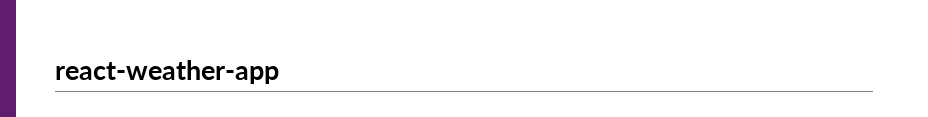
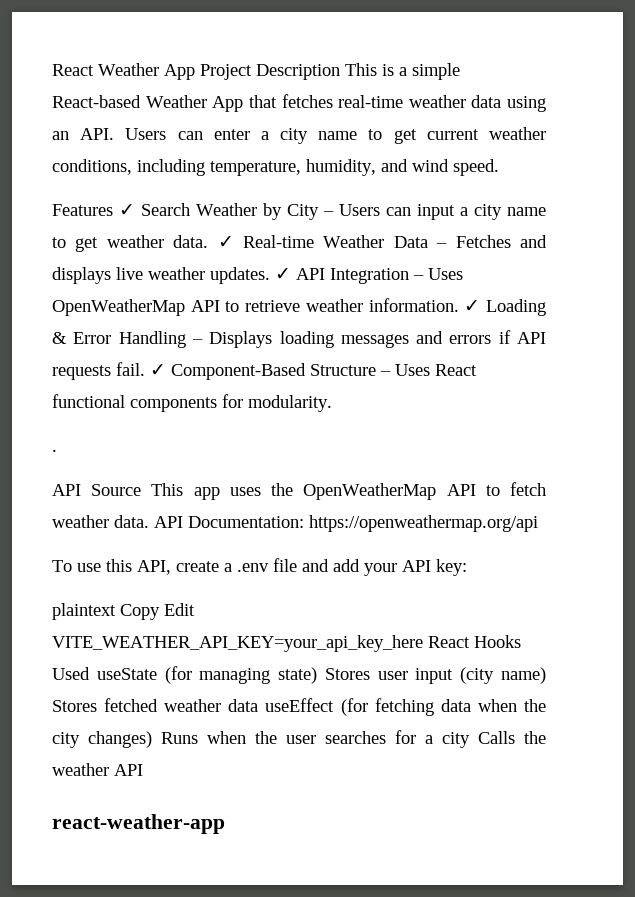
(55, 72) none -> [52,63,460,80] [52,94,546,112] [52,127,546,144] [52,159,499,176] [52,203,546,220] [52,235,547,252] [52,267,463,284] [52,298,546,316] [52,330,546,348] [52,362,477,380] [52,394,332,412] [52,449,57,452] [52,482,546,500] [52,515,538,532] [52,558,467,576] [52,603,195,620] [52,635,521,652] [52,666,546,684] [52,698,546,716] [52,730,546,748] [52,763,143,776] React Weather App Project Description This is a simple React-based Weather App that fetches real-time weather data using an API. Users can enter a city name to get current weather conditions, including temperature, humidity, and wind speed. // Features ✓ Search Weather by City – Users can input a city name to get weather data. ✓ Real-time Weather Data – Fetches and displays live weather updates. ✓ API Integration – Uses OpenWeatherMap API to retrieve weather information. ✓ Loading & Error Handling – Displays loading messages and errors if API requests fail. ✓ Component-Based Structure – Uses React functional components for modularity. // . // API Source This app uses the OpenWeatherMap API to fetch weather data. API Documentation: https://openweathermap.org/api // To use this API, create a .env file and add your API key: // plaintext Copy Edit VITE_WEATHER_API_KEY=your_api_key_here React Hooks Used useState (for managing state) Stores user input (city name) Stores fetched weather data useEffect (for fetching data when the city changes) Runs when the user searches for a city Calls the weather API //

